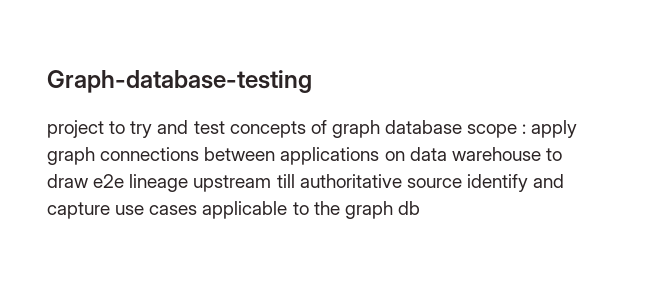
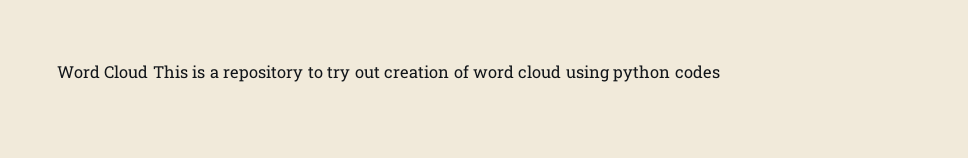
[47,70,312,93] [47,120,578,138] [47,147,562,165] [47,174,565,192] [47,201,420,219] Graph-database-testing // project to try and test concepts of graph database scope : apply graph connections between applications on data warehouse to draw e2e lineage upstream till authoritative source identify and capture use cases applicable to the graph db -> [57,65,720,82] Word Cloud This is a repository to try out creation of word cloud using python codes

